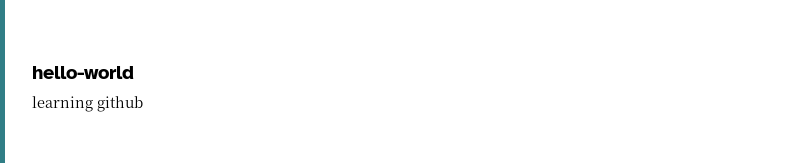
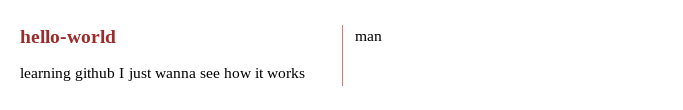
(143, 104) none -> [119,68,306,81] [355,34,382,41] I just wanna see how it works man

